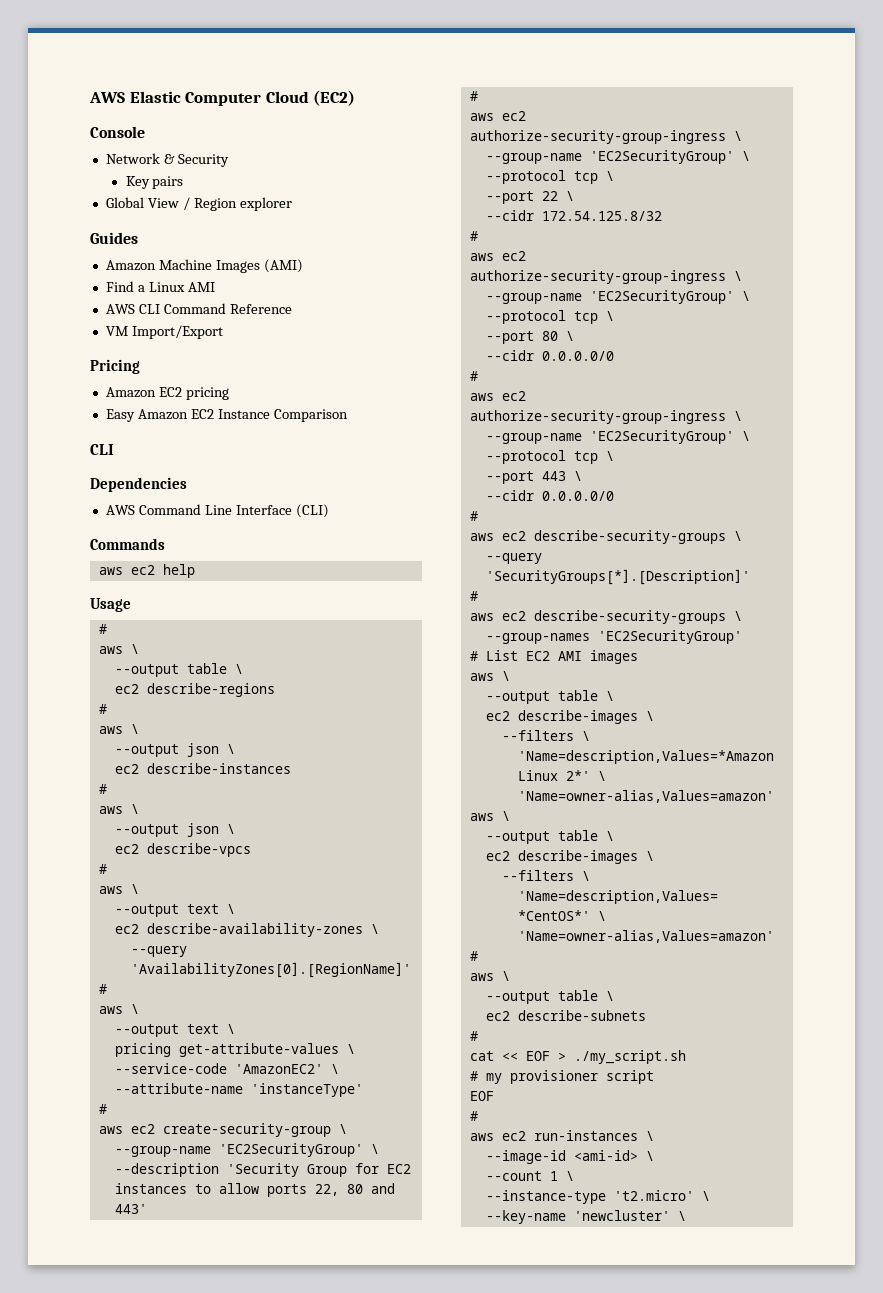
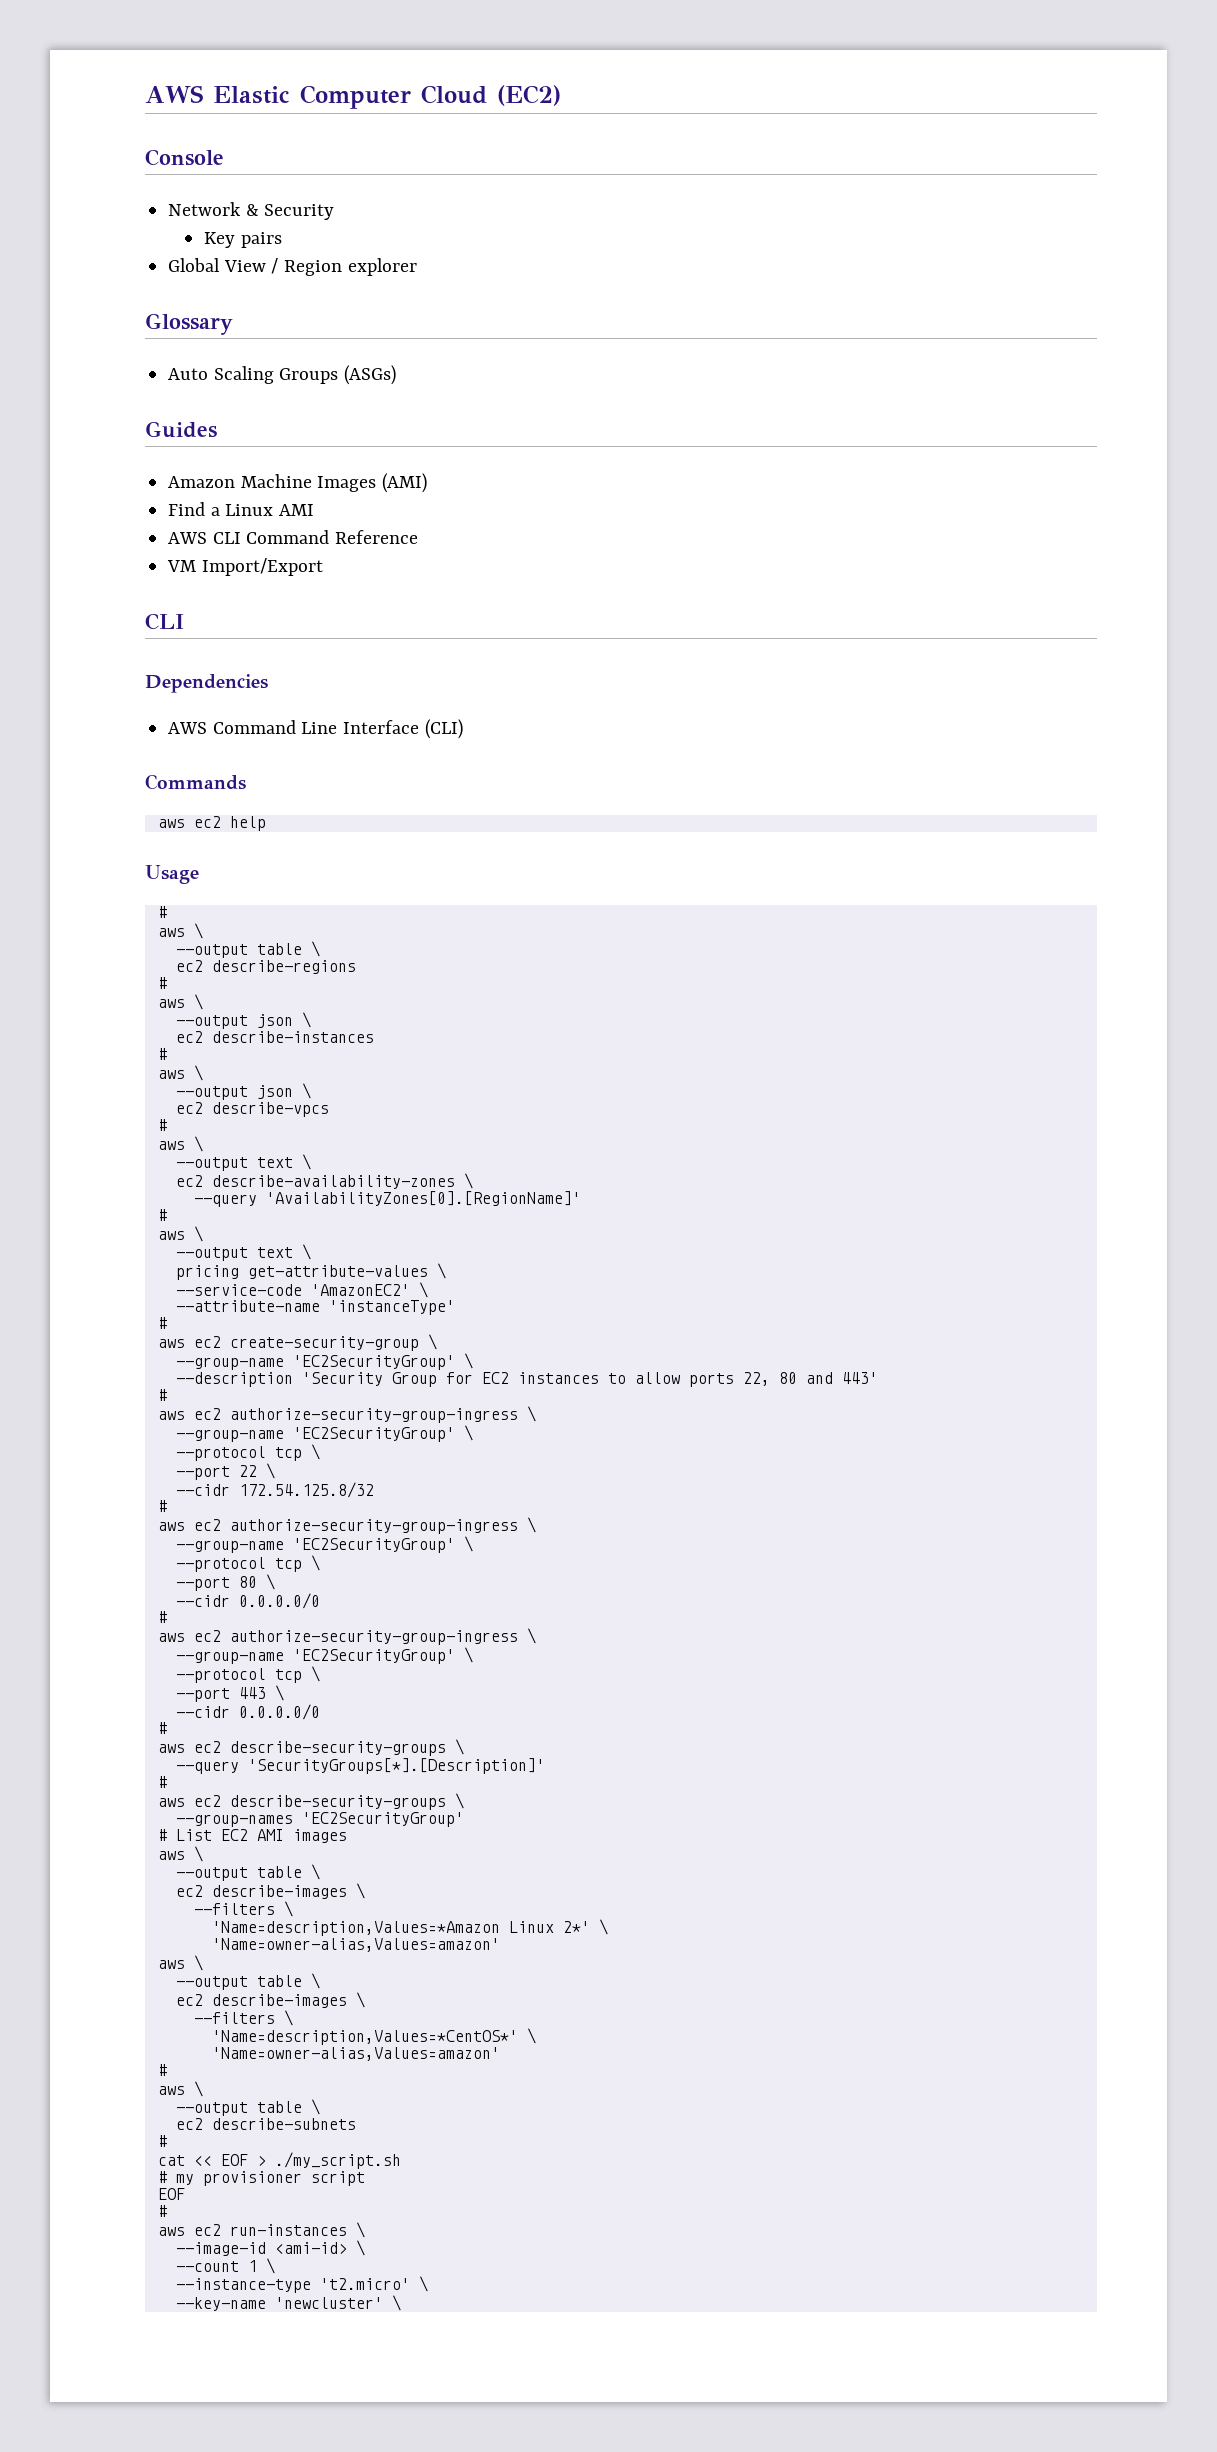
(292, 204) none -> [145,313,233,335] [168,365,397,385] // Glossary // Auto Scaling Groups (ASGs)
[90,359,140,374] [105,387,229,400] [105,409,348,422] // Pricing // Amazon EC2 pricing // Easy Amazon EC2 Instance Comparison -> (323, 567) none

